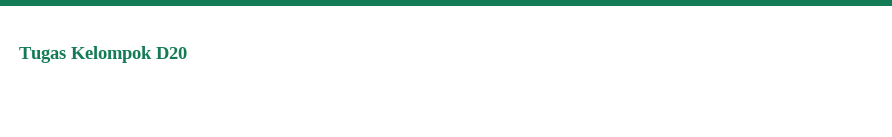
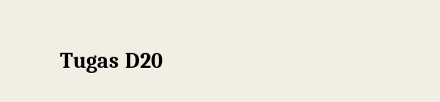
[71,46,152,63] Kelompok -> (119, 62) none

